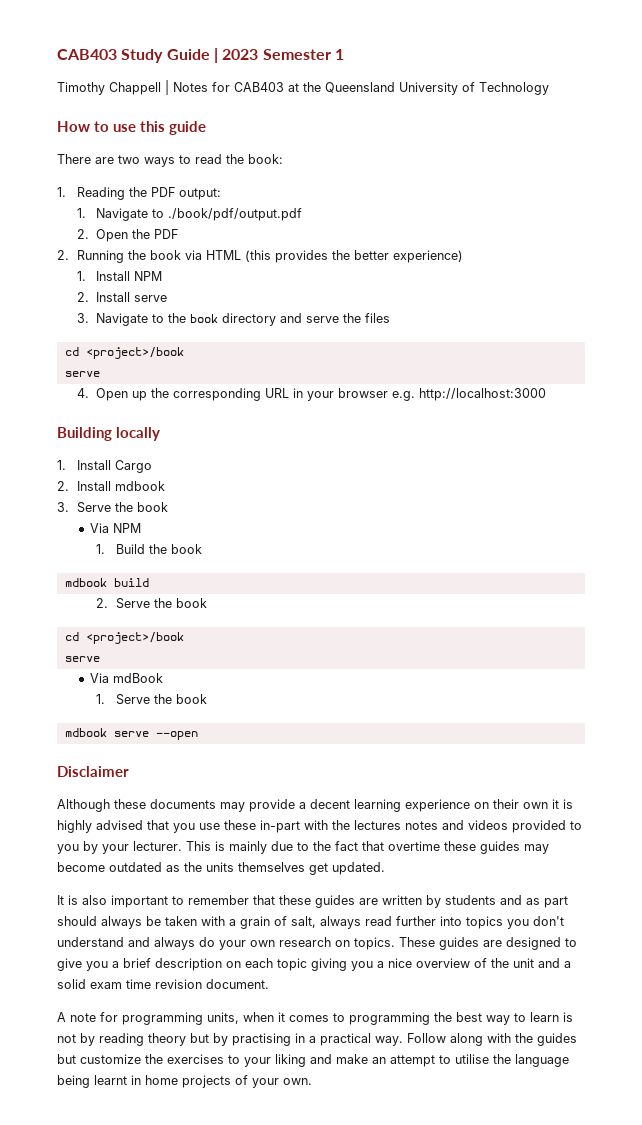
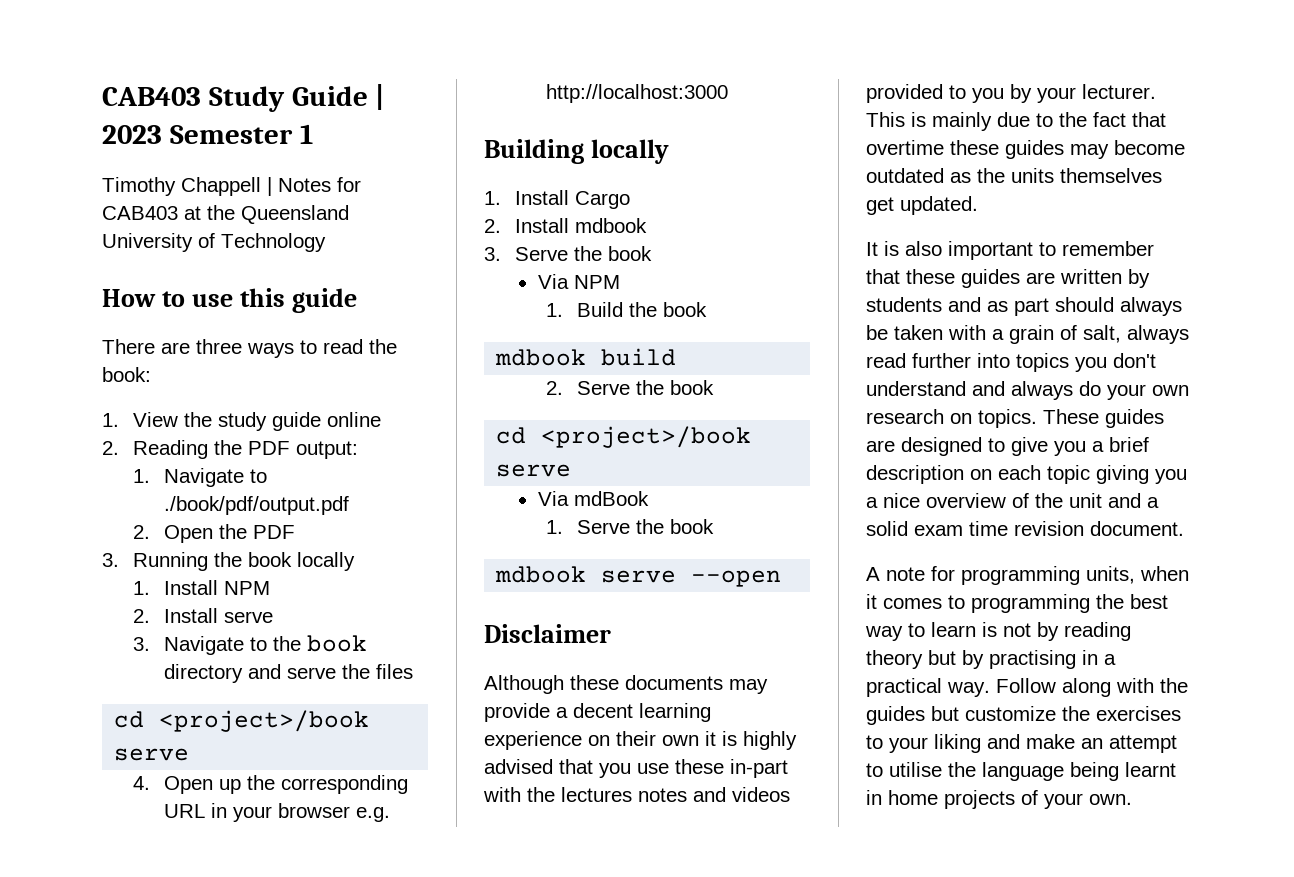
[118,155,140,164] two -> [196,339,242,354] three
(66, 192) none -> [132,412,381,431] [102,441,119,455] View the study guide online // 2.
[57,250,69,260] 2. -> [102,553,119,567] 3.
[184,250,463,263] via HTML (this provides the better experience) -> [296,552,355,571] locally

